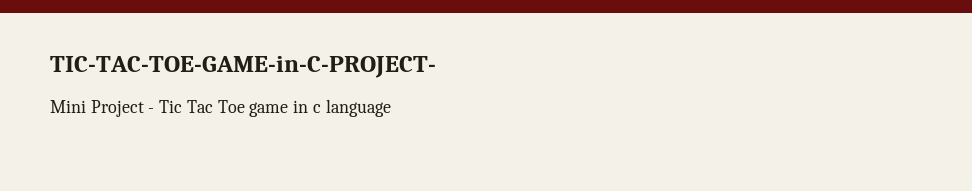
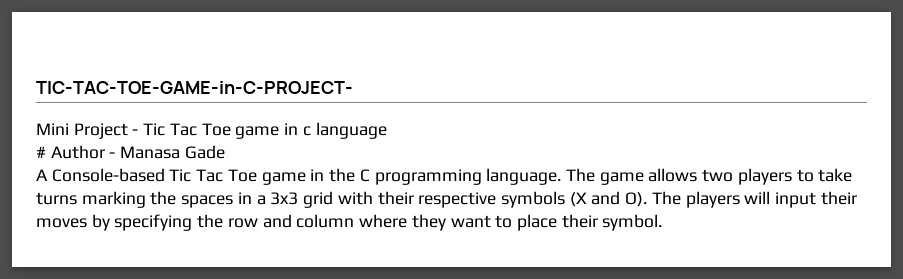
(391, 108) none -> [36,145,225,159] [36,168,853,185] [36,191,857,208] [36,214,663,231] // # Author - Manasa Gade // A Console-based Tic Tac Toe game in the C programming language. The game allows two players to take turns marking the spaces in a 3x3 grid with their respective symbols (X and O). The players will input their moves by specifying the row and column where they want to place their symbol.

